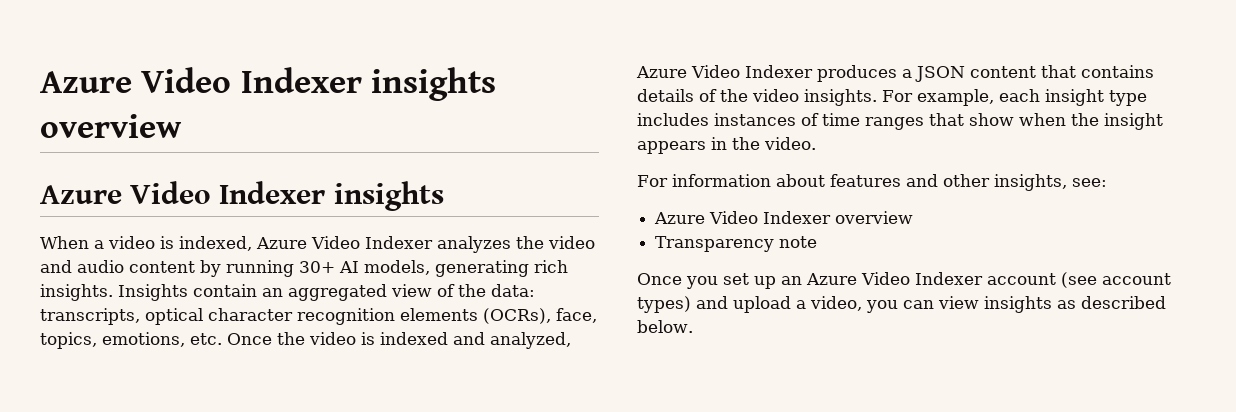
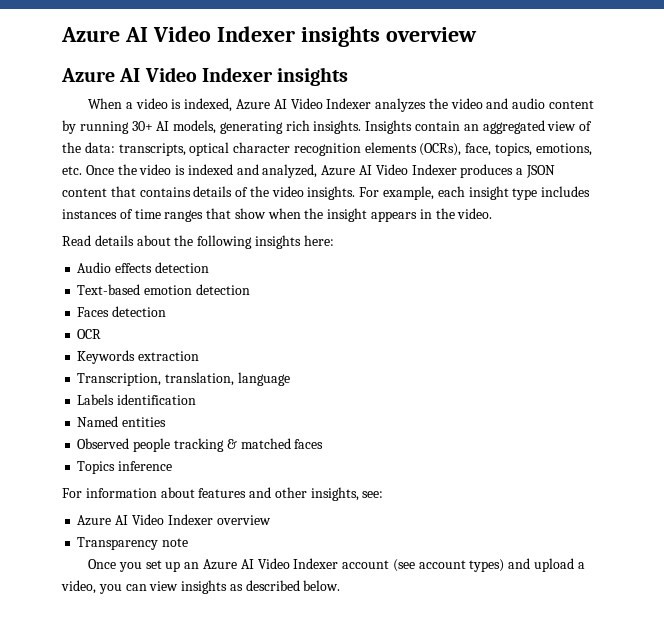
[40,71,132,93] Azure -> [61,27,148,42] Azure AI
(122, 194) none -> [119,68,141,82] AI
(307, 243) none -> [273,99,287,109] AI
(687, 72) none -> [359,165,373,175] AI
(816, 143) none -> [62,235,334,249] [77,262,209,273] [77,284,250,295] [77,306,167,317] [77,329,102,339] [77,350,200,364] [77,372,290,386] [77,394,197,405] [77,416,167,427] [77,438,324,452] [77,461,173,474] // Read details about the following insights here: // Audio effects detection // Text-based emotion detection // Faces detection // OCR // Keywords extraction // Transcription, translation, language // Labels identification // Named entities // Observed people tracking & matched faces // Topics inference
(706, 218) none -> [115,515,129,525] AI
(857, 279) none -> [240,559,254,569] AI

